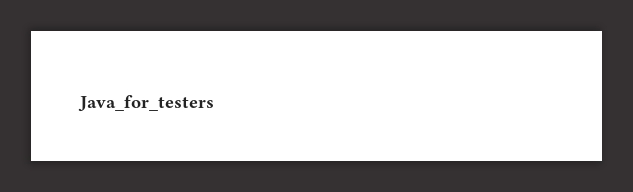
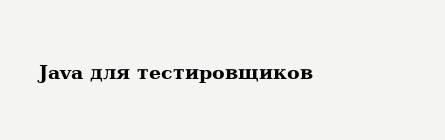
[78,95,214,112] Java_for_testers -> [37,65,313,83] Java для тестировщиков

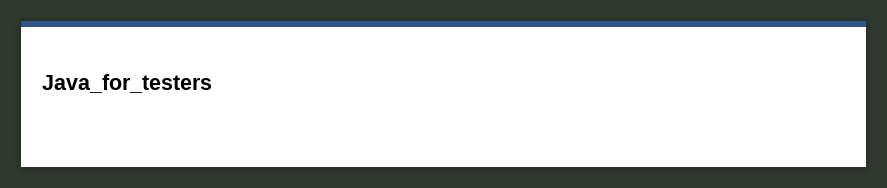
[37,65,313,83] Java для тестировщиков -> [42,74,212,93] Java_for_testers

